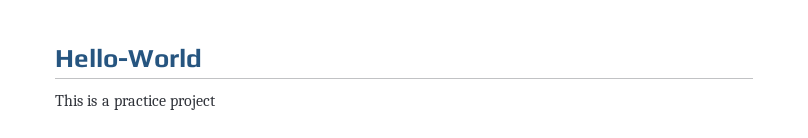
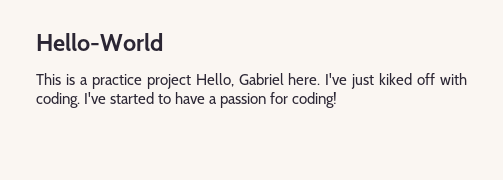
(217, 102) none -> [195,73,468,89] [36,92,338,108] Hello, Gabriel here. I've just kiked off with coding. I've started to have a passion for coding!

